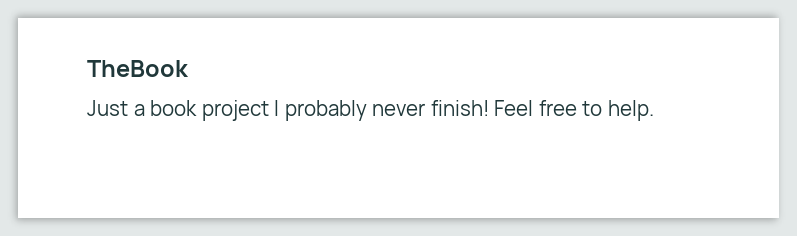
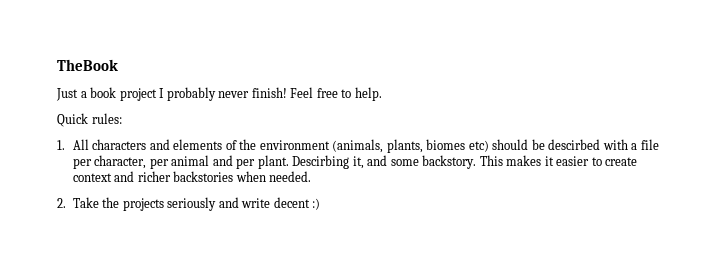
(654, 110) none -> [57,113,122,127] [57,139,659,153] [72,155,638,169] [72,171,312,182] [57,197,321,211] // Quick rules: // 1. All characters and elements of the environment (animals, plants, biomes etc) should be descirbed with a file per character, per animal and per plant. Descirbing it, and some backstory. This makes it easier to create context and richer backstories when needed. // 2. Take the projects seriously and write decent :)

